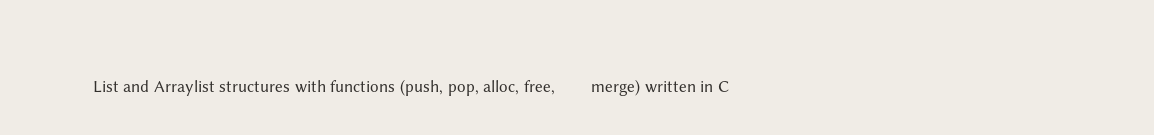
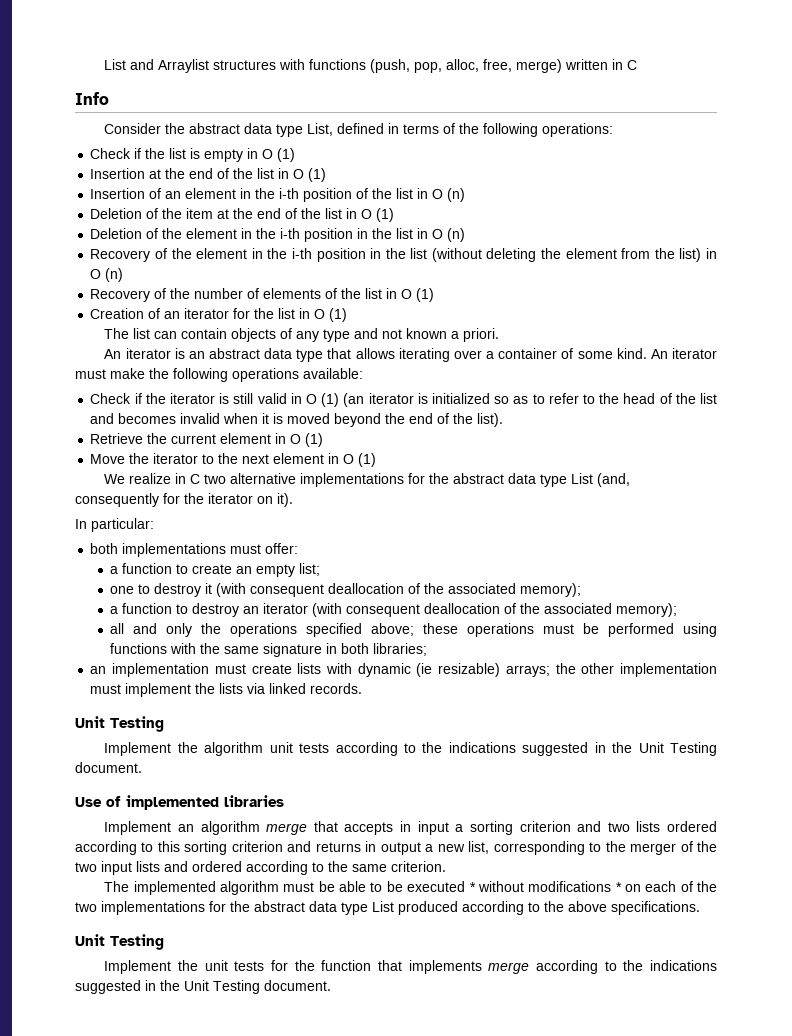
(730, 86) none -> [75,92,109,105] [104,123,614,137] [90,148,296,162] [90,168,327,182] [90,188,466,202] [90,208,395,222] [90,228,466,242] [90,248,717,262] [90,268,124,282] [90,288,435,302] [90,308,348,322] [104,328,500,342] [104,348,717,362] [75,368,363,382] [90,393,717,407] [90,413,504,427] [90,433,324,447] [90,453,377,467] [104,473,631,487] [75,493,293,507] [75,518,154,532] [90,543,299,557] [110,563,321,577] [110,583,582,597] [110,603,678,617] [110,623,717,637] [110,643,428,657] [90,663,718,677] [90,683,363,697] [75,716,164,732] [104,742,717,756] [75,762,142,773] [75,795,284,810] [104,821,717,835] [75,841,718,855] [75,861,446,875] [104,881,717,895] [75,901,700,915] [75,934,164,950] [104,960,717,974] [75,980,331,994] // Info // Consider the abstract data type List, defined in terms of the following operations: // Check if the list is empty in O (1) // Insertion at the end of the list in O (1) // Insertion of an element in the i-th position of the list in O (n) // Deletion of the item at the end of the list in O (1) // Deletion of the element in the i-th position in the list in O (n) // Recovery of the element in the i-th position in the list (without deleting the element from the list) in O (n) // Recovery of the number of elements of the list in O (1) // Creation of an iterator for the list in O (1) // The list can contain objects of any type and not known a priori. // An iterator is an abstract data type that allows iterating over a container of some kind. An iterator must make the following operations available: // Check if the iterator is still valid in O (1) (an iterator is initialized so as to refer to the head of the list and becomes invalid when it is moved beyond the end of the list). // Retrieve the current element in O (1) // Move the iterator to the next element in O (1) // We realize in C two alternative implementations for the abstract data type List (and, consequently for the iterator on it). // In particular: // both implementations must offer: // a function to create an empty list; // one to destroy it (with consequent deallocation of the associated memory); // a function to destroy an iterator (with consequent deallocation of the associated memory); // all and only the operations specified above; these operations must be performed using functions with the same signature in both libraries; // an implementation must create lists with dynamic (ie resizable) arrays; the other implementation must implement the lists via linked records. // Unit Testing // Implement the algorithm unit tests according to the indications suggested in the Unit Testing document. // Use of implemented libraries // Implement an algorithm merge that accepts in input a sorting criterion and two lists ordered according to this sorting criterion and returns in output a new list, corresponding to the merger of the two input lists and ordered according to the same criterion. // The implemented algorithm must be able to be executed * without modifications * on each of the two implementations for the abstract data type List produced according to the above specifications. // Unit Testing // Implement the unit tests for the function that implements merge according to the indications suggested in the Unit Testing document.

